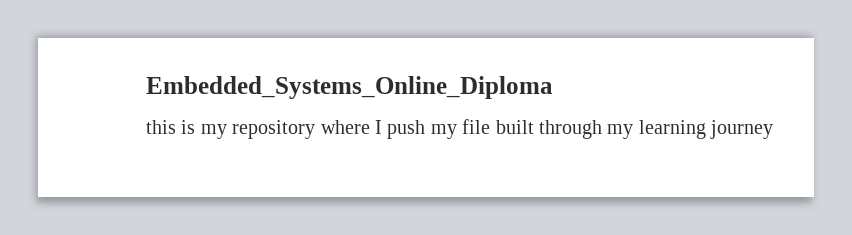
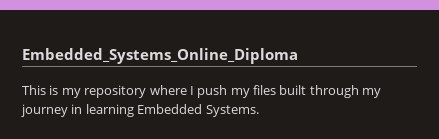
[146,120,176,134] this -> [22,85,46,95] This
[462,119,491,134] file -> [253,85,276,95] files
[638,120,774,139] learning journey -> [21,104,259,117] journey in learning Embedded Systems.

